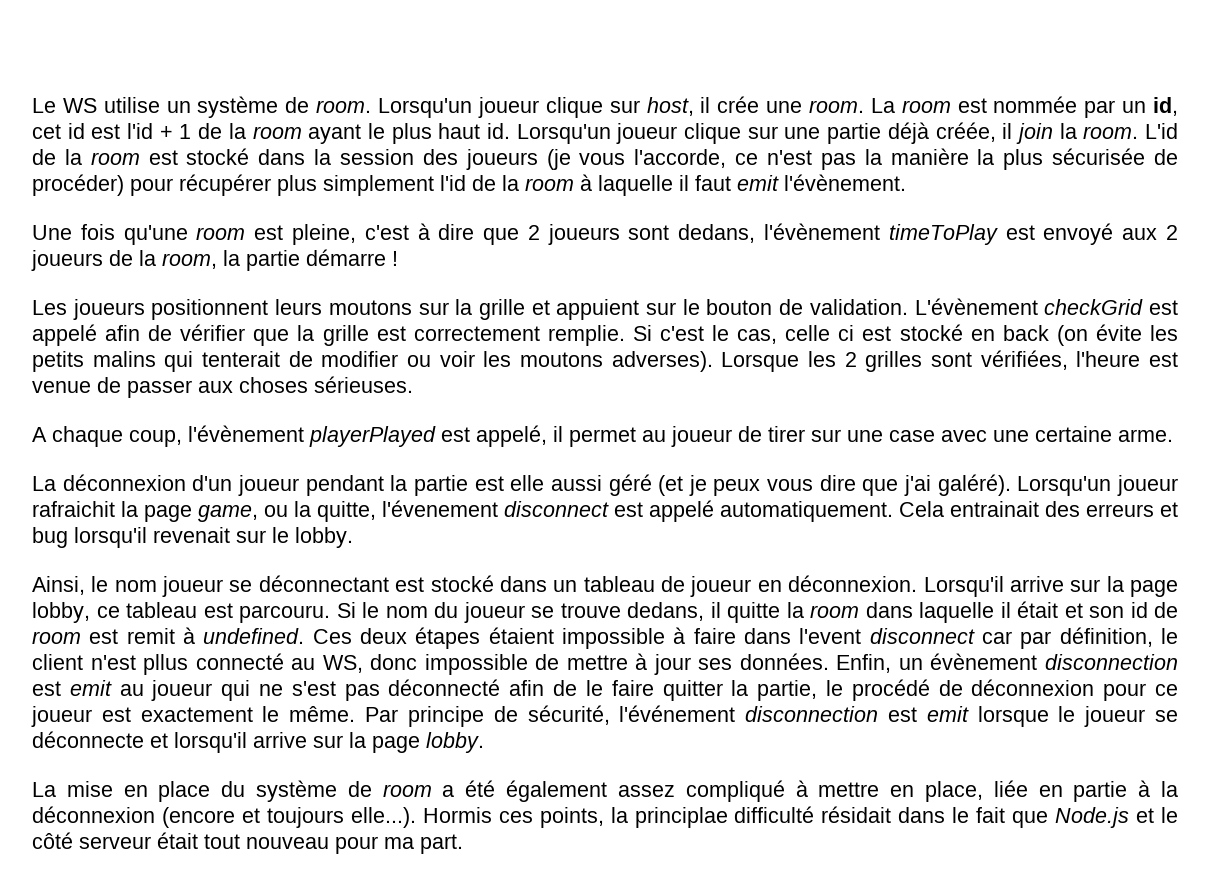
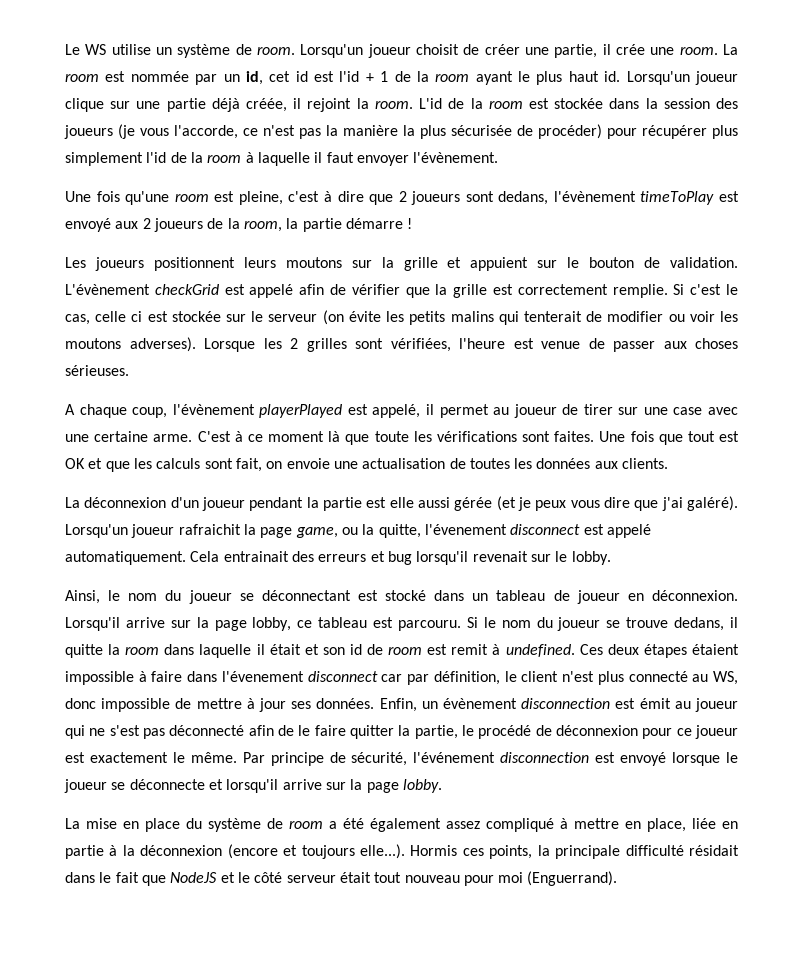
[545,97,694,118] clique sur host, -> [416,44,598,58] choisit de créer une partie,
[1015,123,1053,144] join -> [307,98,352,112] rejoint
[186,148,250,165] stocké -> [554,98,604,109] stockée
[737,175,779,191] emit -> [356,155,409,166] envoyer
[899,324,1049,341] stocké en back -> [171,311,318,322] stockée sur le serveur
(1173, 435) none -> [197,431,739,445] [65,458,669,472] C'est à ce moment là que toute les vérifications sont faites. Une fois que tout est OK et que les calculs sont fait, on envoie une actualisation de toutes les données aux clients.
[608,474,652,496] géré -> [454,497,493,511] gérée
(157, 586) none -> [165,590,182,601] du
[799,628,862,644] l'event -> [221,671,304,682] l'évenement
[143,654,189,675] pllus -> [597,671,624,685] plus
[69,680,112,696] emit -> [639,698,671,709] émit
[926,706,969,722] emit -> [620,752,667,766] envoyé
[634,807,728,828] principlae -> [555,845,621,859] principale
[1055,807,1130,828] Node.js -> [170,872,218,883] NodeJS
[384,834,463,854] ma part. -> [498,871,618,886] moi (Enguerrand).

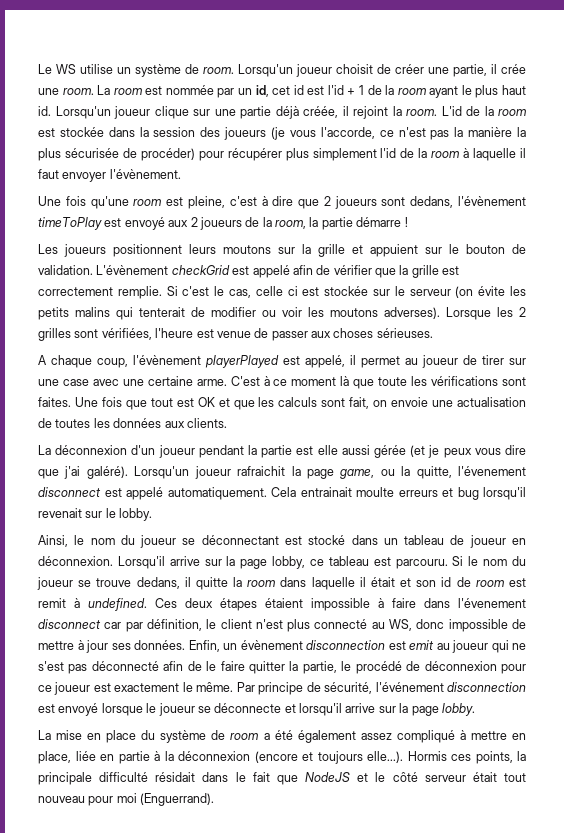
[291,551,314,562] des -> [356,487,394,497] moulte
[639,698,671,709] émit -> [409,640,434,650] emit

